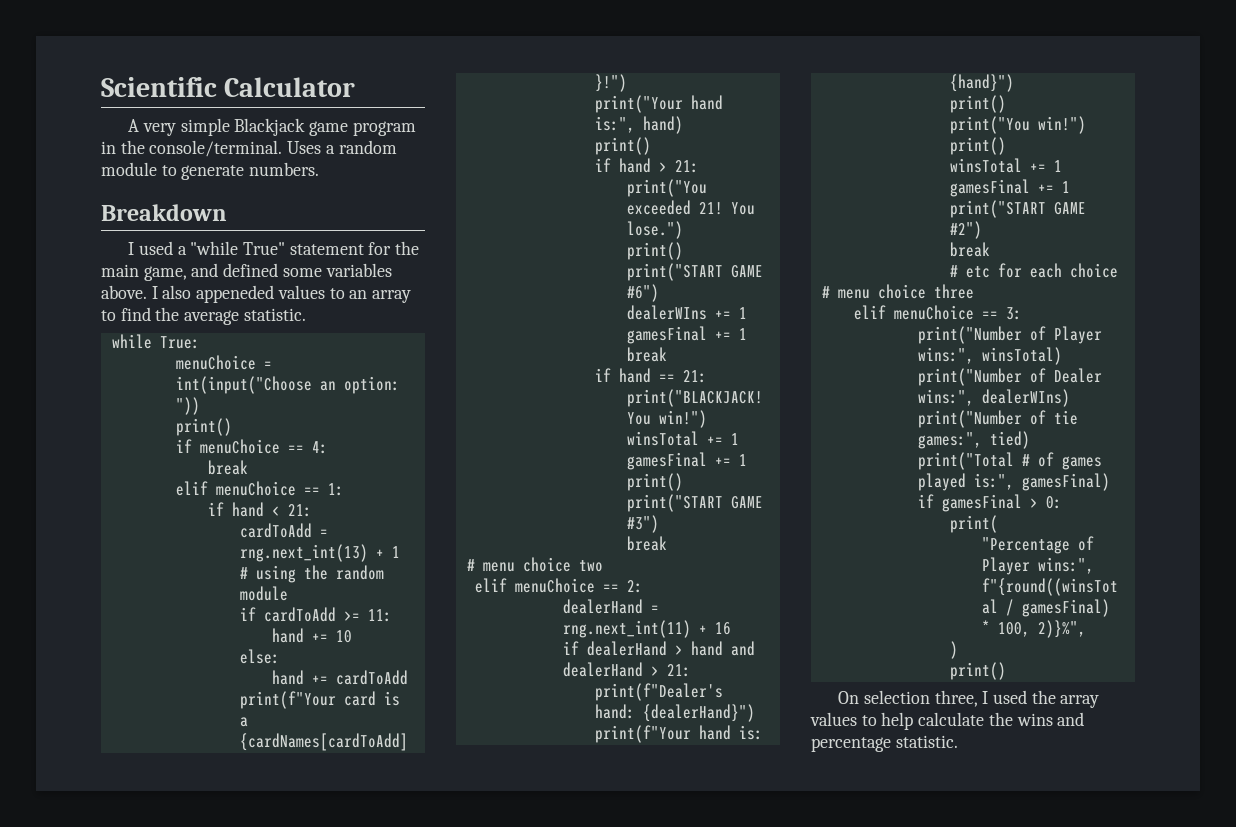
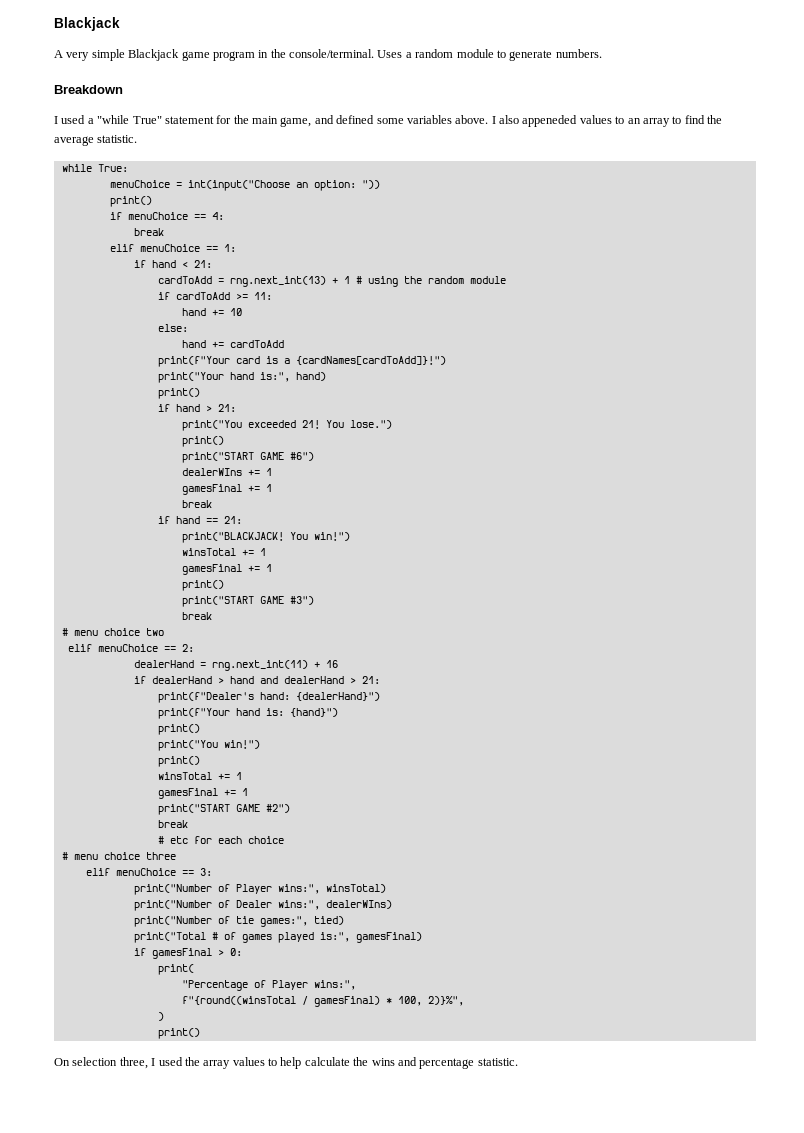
[101,77,356,97] Scientific Calculator -> [54,17,120,31] Blackjack

